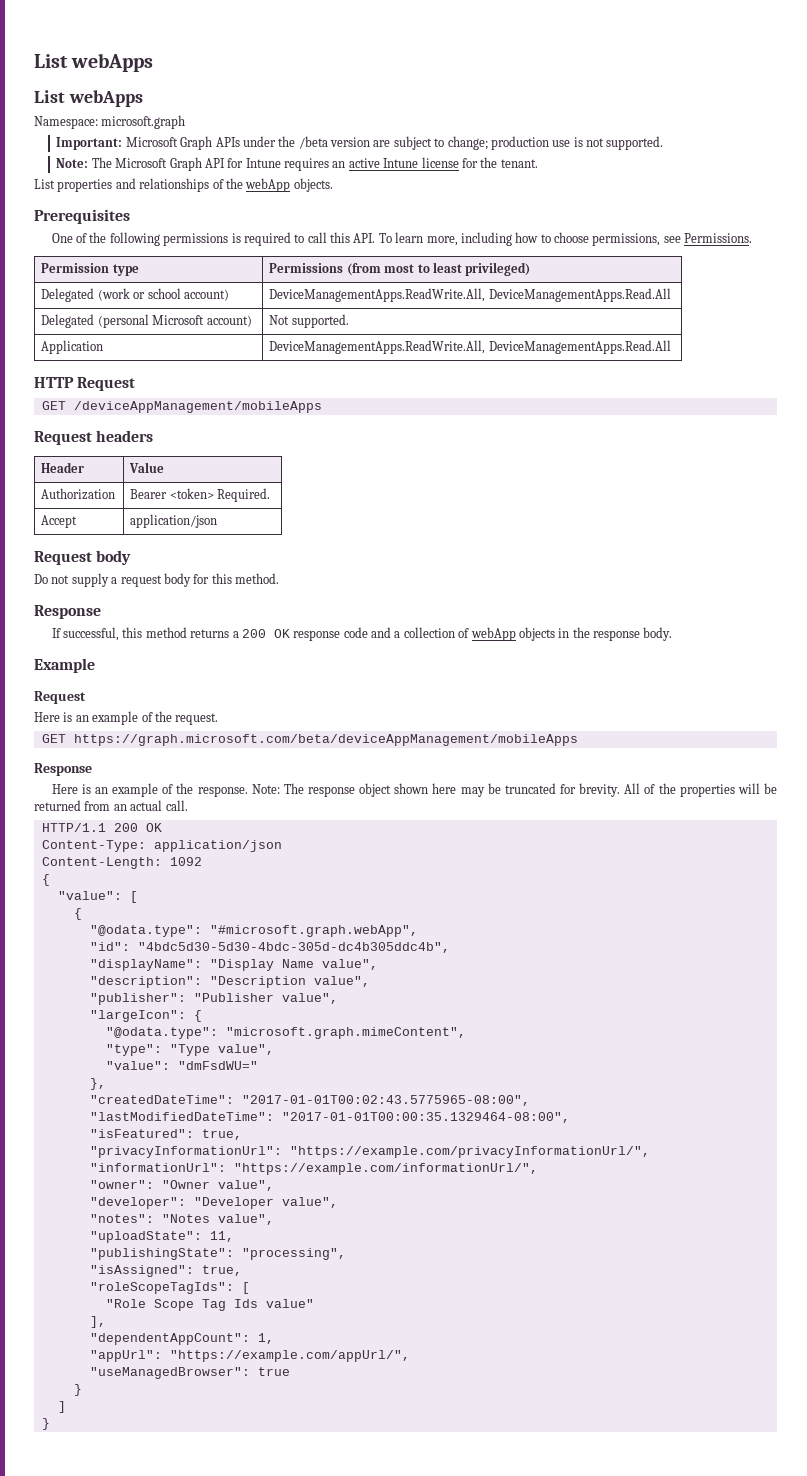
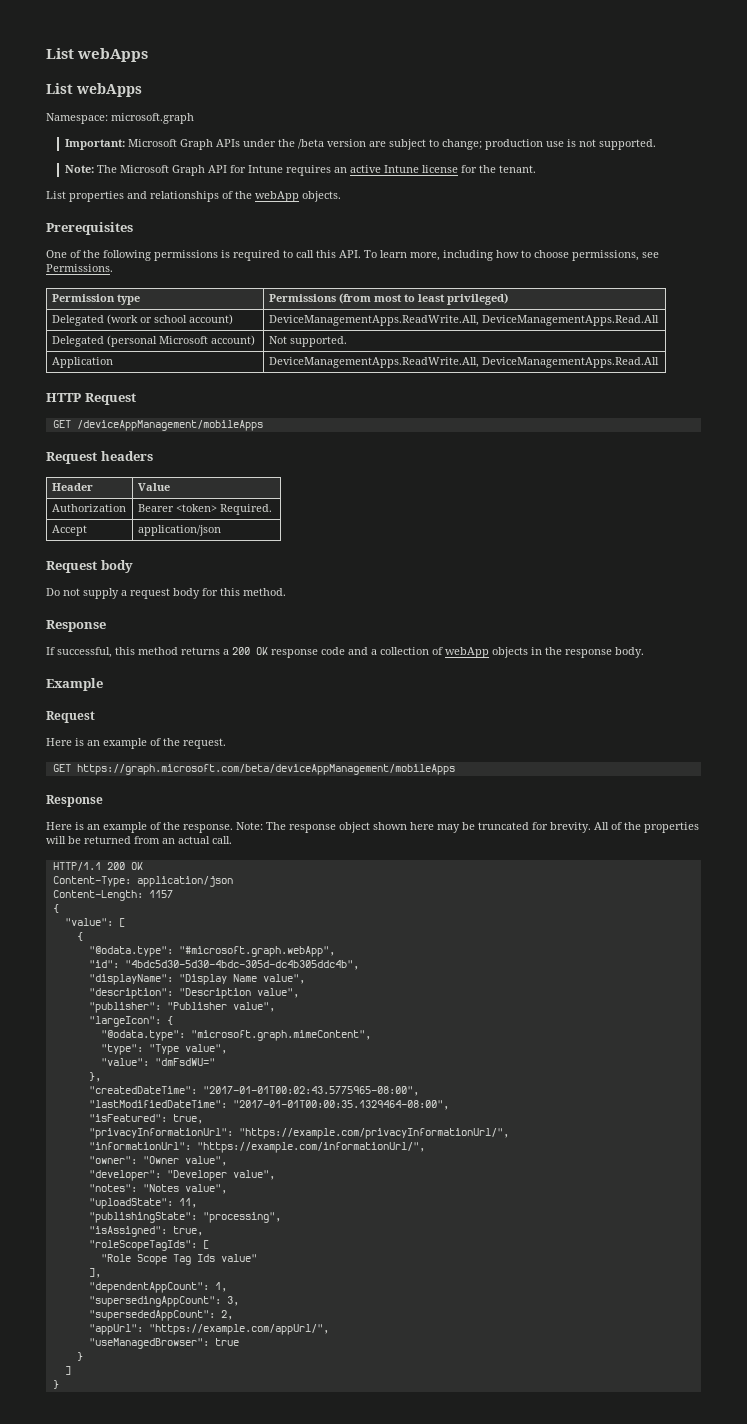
[169,857,202,866] 1092 -> [148,890,173,898] 1157
(274, 1338) none -> [88,1296,239,1307] [88,1310,233,1321] // "supersedingAppCount": 3, // "supersededAppCount": 2,

